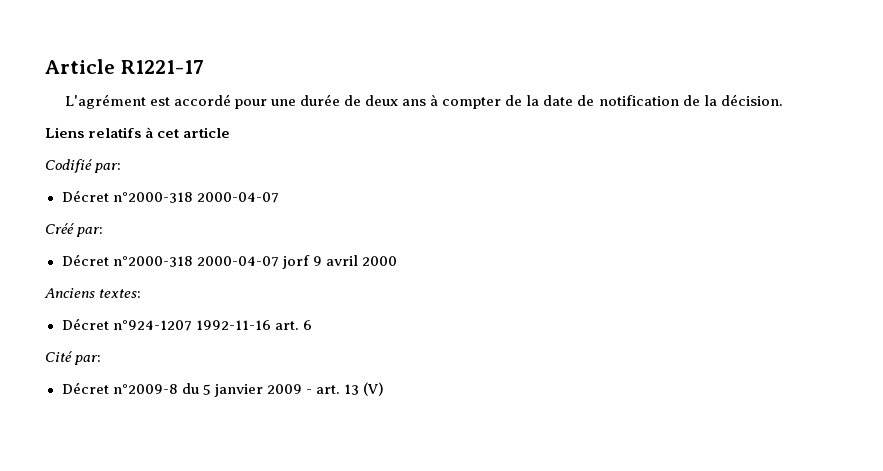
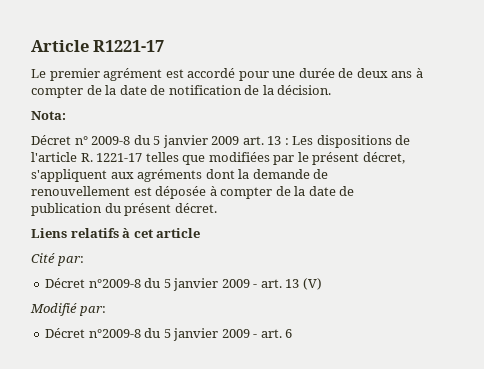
[64,94,146,109] L'agrément -> [31,68,163,81] Le premier agrément
(783, 100) none -> [31,111,66,120] [31,135,411,148] [31,152,405,165] [31,169,329,182] [31,186,355,199] [31,203,217,216] // Nota: // Décret n° 2009-8 du 5 janvier 2009 art. 13 : Les dispositions de l'article R. 1221-17 telles que modifiées par le présent décret, s'appliquent aux agréments dont la demande de renouvellement est déposée à compter de la date de publication du présent décret.
[45,159,122,173] [61,190,279,203] [45,223,104,237] [61,254,397,269] [44,288,142,298] [61,318,312,331] // Codifié par: // Décret n°2000-318 2000-04-07 // Créé par: // Décret n°2000-318 2000-04-07 jorf 9 avril 2000 // Anciens textes: // Décret n°924-1207 1992-11-16 art. 6 -> (201, 233) none
(384, 389) none -> [30,303,106,316] [45,328,293,341] // Modifié par: // Décret n°2009-8 du 5 janvier 2009 - art. 6

